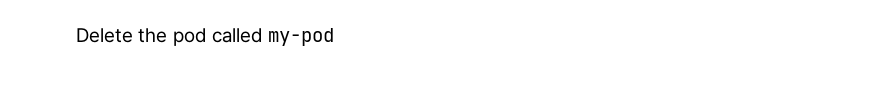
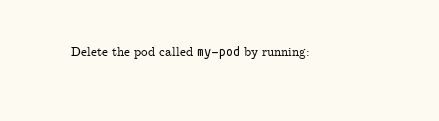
(335, 37) none -> [244,47,310,59] by running:

